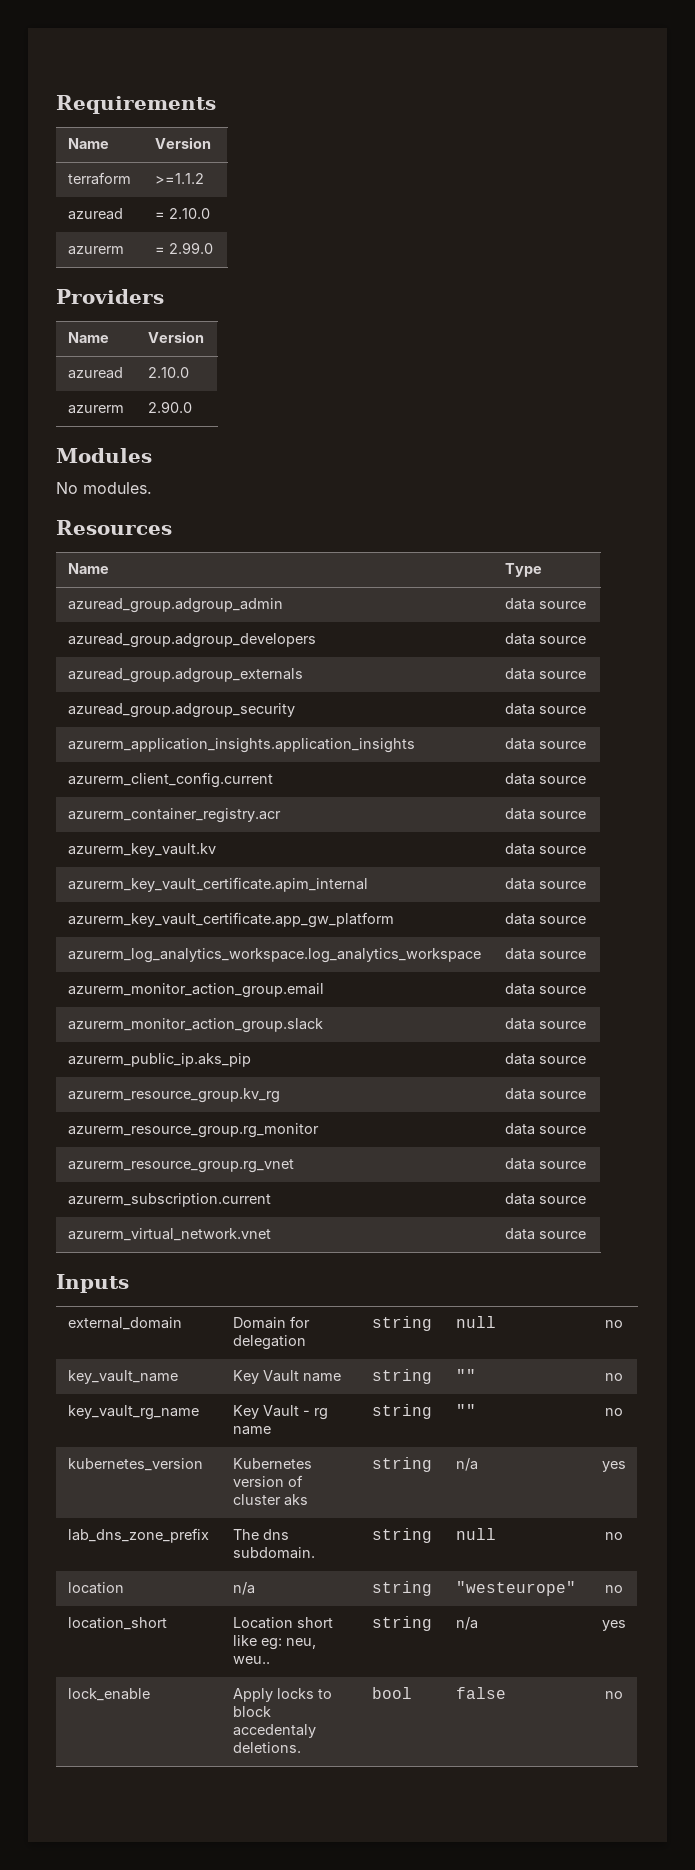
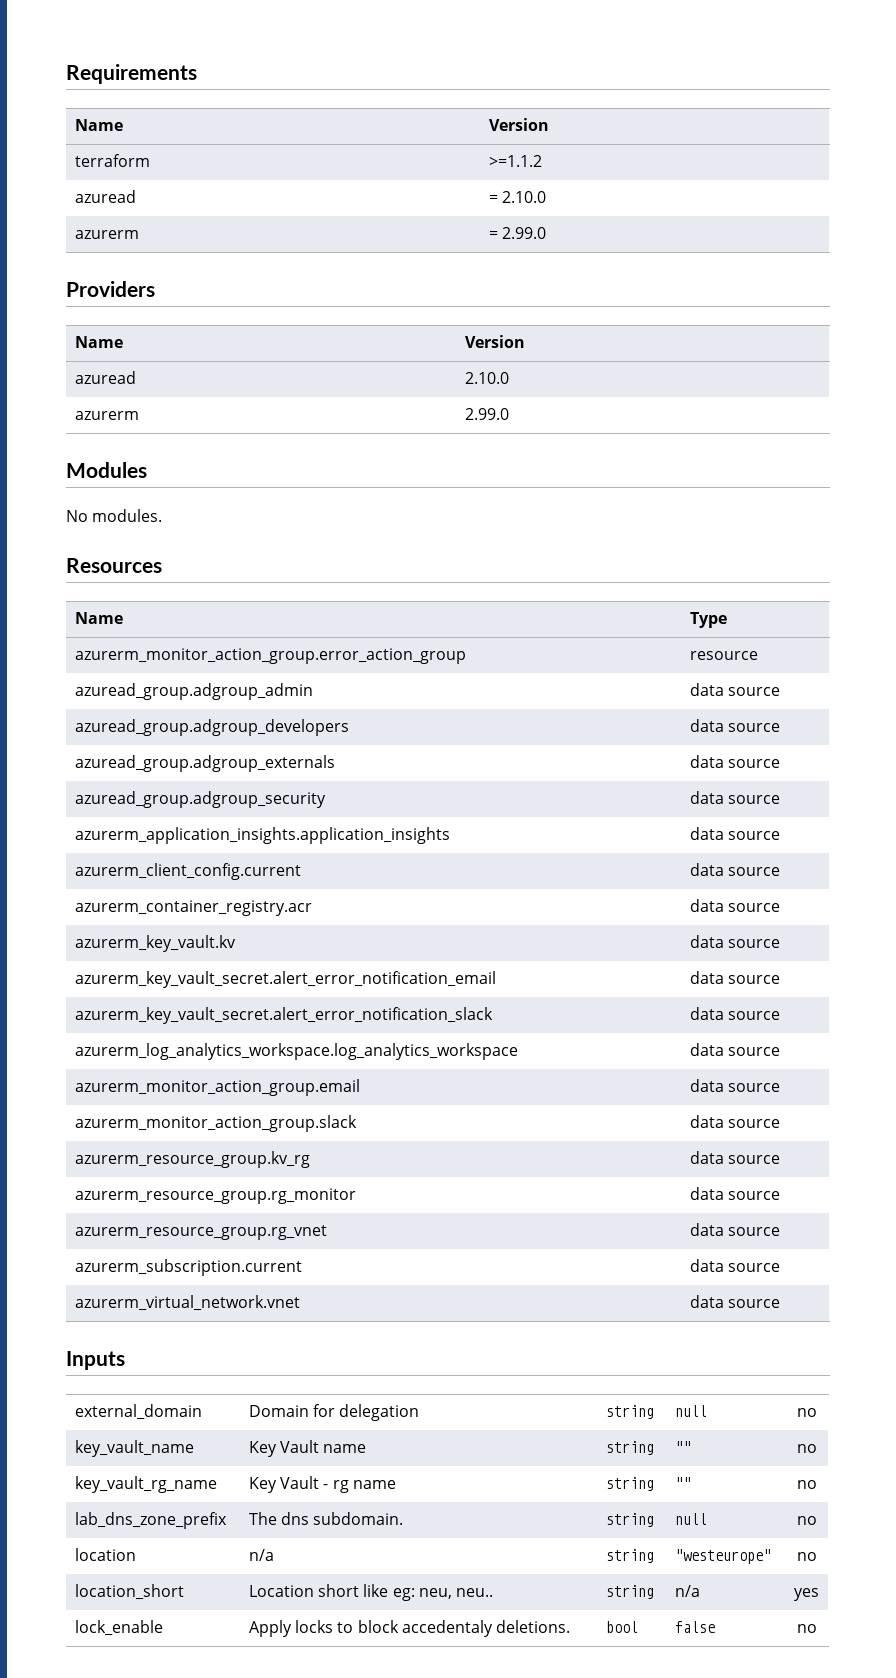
[147,401,192,413] 2.90.0 -> [464,408,509,420] 2.99.0
(542, 570) none -> [74,648,466,664] [689,651,758,660] // azurerm_monitor_action_group.error_action_group | resource
[67,877,368,892] [504,878,586,890] [67,912,394,928] azurerm_key_vault_certificate.apim_internal | data source // azurerm_key_vault_certificate.app_gw_platform -> [74,971,496,988] [689,971,781,984] [74,1007,493,1024] azurerm_key_vault_secret.alert_error_notification_email | data source // azurerm_key_vault_secret.alert_error_notification_slack
[67,1053,251,1067] [504,1053,586,1065] // azurerm_public_ip.aks_pip | data source -> (781, 1123) none
[67,1458,203,1471] [232,1458,312,1469] [232,1475,303,1487] [232,1494,308,1506] [371,1457,432,1472] [455,1458,478,1471] [601,1461,626,1472] // kubernetes_version | Kubernetes version of cluster aks | string | n/a | yes -> (817, 1484) none
[232,1656,270,1664] weu.. -> [456,1588,494,1597] neu..

